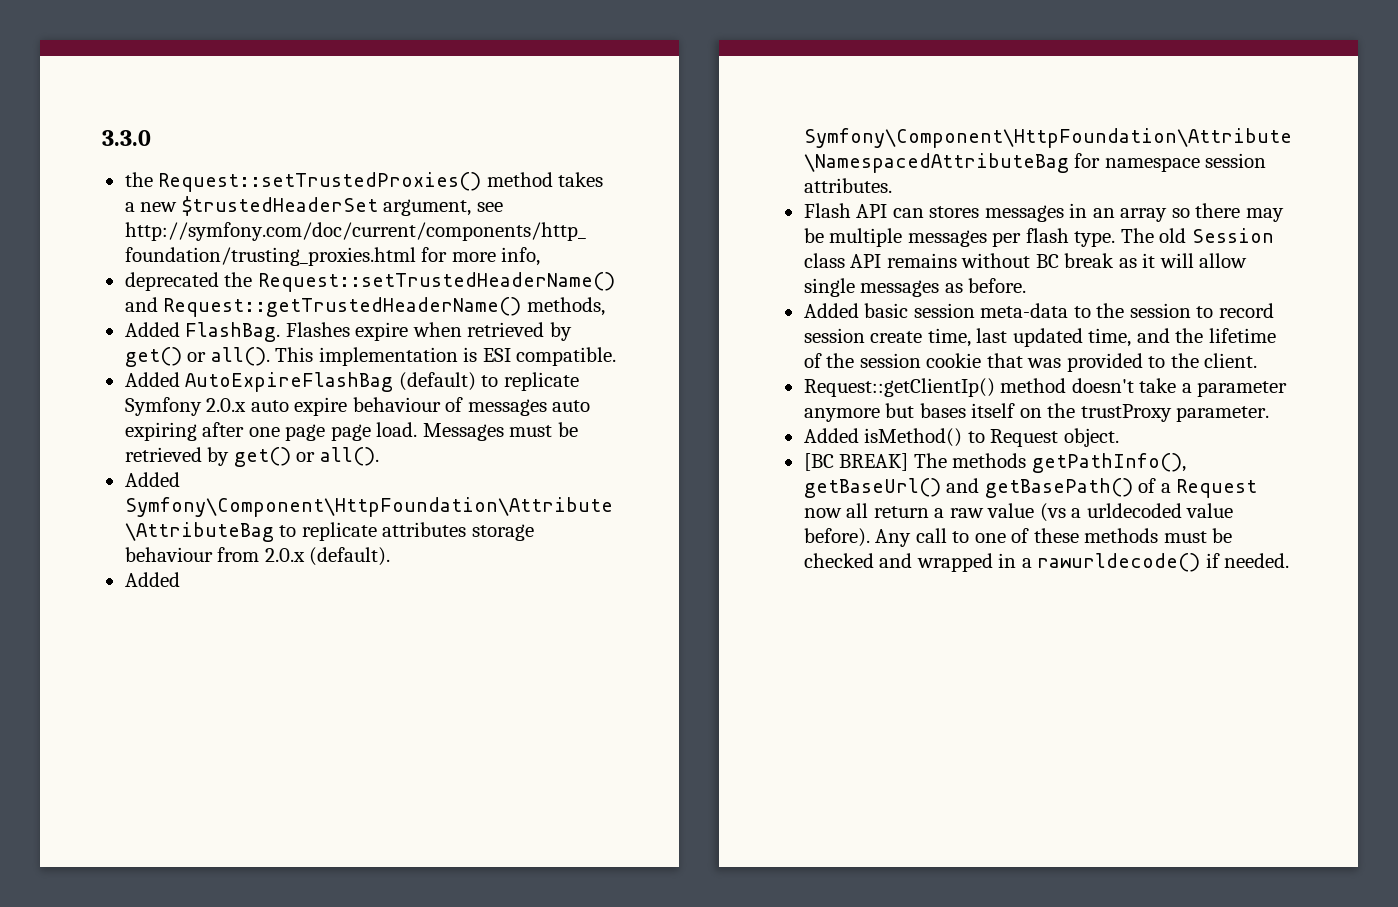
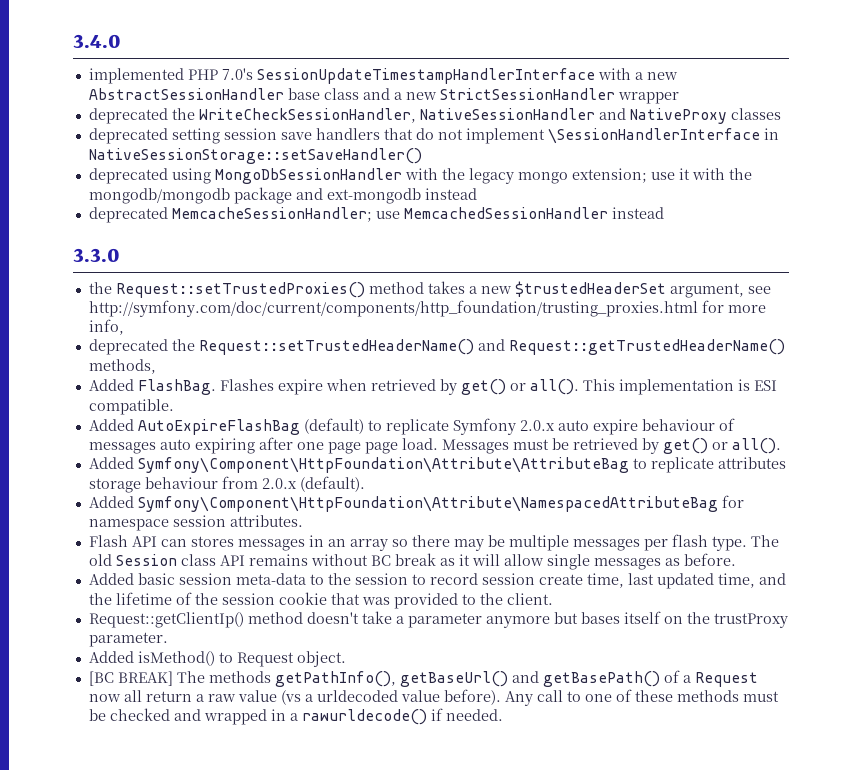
(102, 138) none -> [73,34,121,48] [88,68,678,84] [88,88,679,104] [88,108,781,124] [88,128,779,144] [88,148,422,164] [88,168,752,184] [88,187,477,204] [88,207,664,223] 3.4.0 // implemented PHP 7.0's SessionUpdateTimestampHandlerInterface with a new AbstractSessionHandler base class and a new StrictSessionHandler wrapper // deprecated the WriteCheckSessionHandler, NativeSessionHandler and NativeProxy classes // deprecated setting session save handlers that do not implement \SessionHandlerInterface in NativeSessionStorage::setSaveHandler() // deprecated using MongoDbSessionHandler with the legacy mongo extension; use it with the mongodb/mongodb package and ext-mongodb instead // deprecated MemcacheSessionHandler; use MemcachedSessionHandler instead //

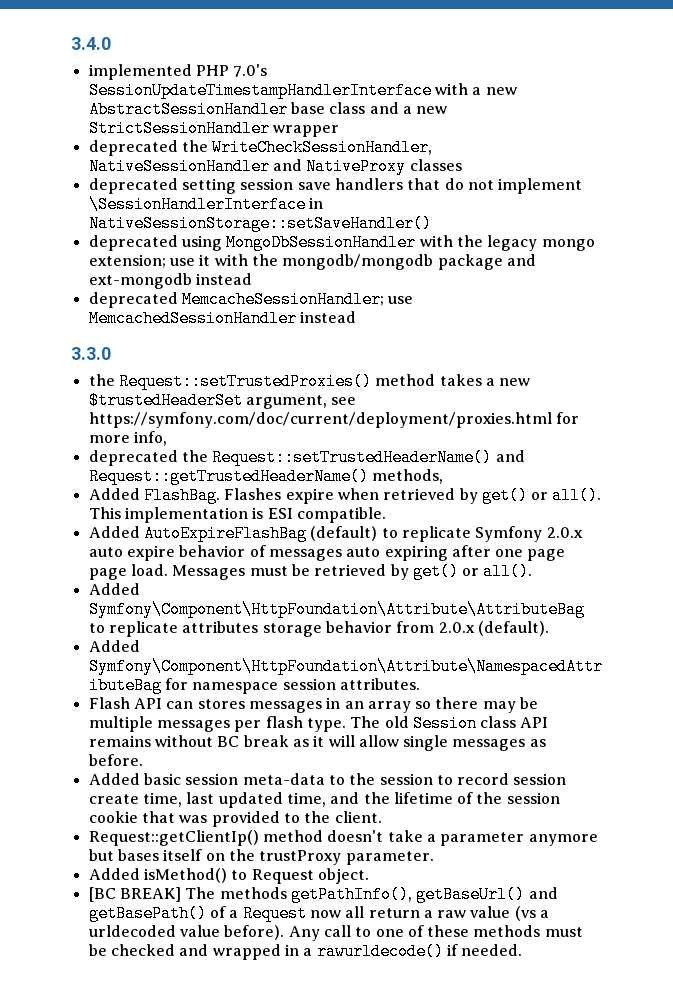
[88,300,698,317] http://symfony.com/doc/current/components/http_foundation/trusting_proxies.html -> [88,412,552,428] https://symfony.com/doc/current/deployment/proxies.html
[641,419,715,431] behaviour -> [179,545,246,557] behavior
[144,477,218,489] behaviour -> [325,621,392,633] behavior

